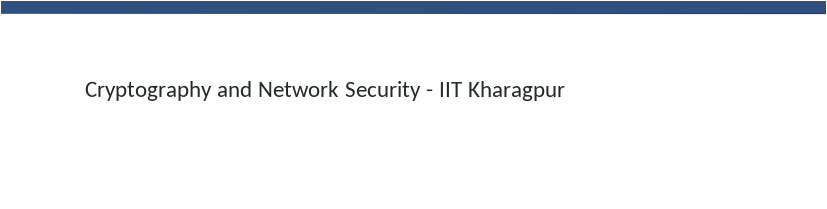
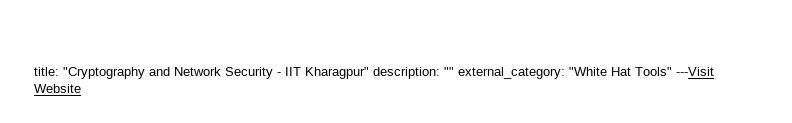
[85,80,213,101] Cryptography -> [34,67,145,79] title: "Cryptography
[468,81,567,102] Kharagpur -> [305,67,714,79] [34,84,81,93] Kharagpur" description: "" external_category: "White Hat Tools" ---Visit Website

